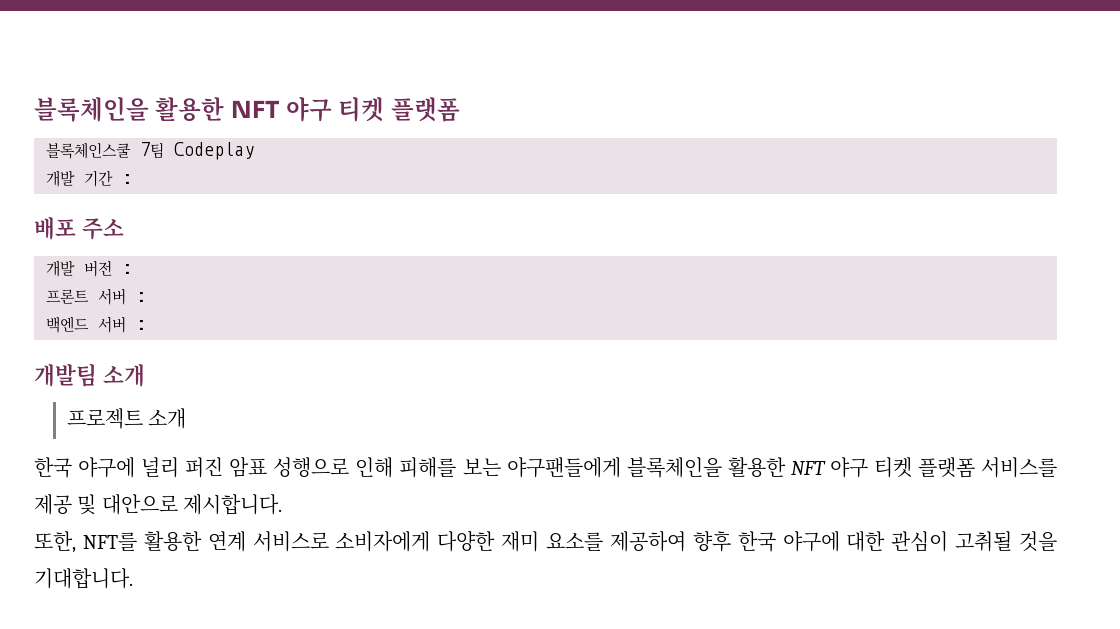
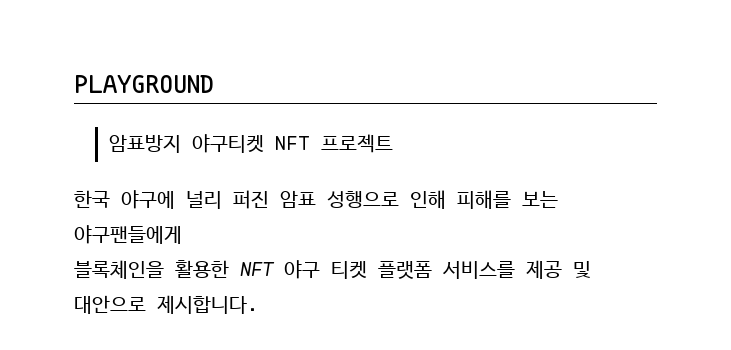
[34,97,460,122] [46,142,254,160] [46,170,132,187] [34,217,124,240] [46,260,132,277] [46,288,146,305] [46,316,146,333] [34,363,145,387] 블록체인을 활용한 NFT 야구 티켓 플랫폼 // 블록체인스쿨 7팀 Codeplay // 개발 기간 : // 배포 주소 // 개발 버전 : // 프론트 서버 : // 백엔드 서버 : // 개발팀 소개 // -> [74,75,214,93] [109,134,311,153] PLAYGROUND // 암표방지 야구티켓 NFT
[148,408,187,429] 소개 -> (394, 143) none
(621, 467) none -> (182, 234) //
[34,531,1057,553] [34,568,133,589] // 또한, NFT를 활용한 연계 서비스로 소비자에게 다양한 재미 요소를 제공하여 향후 한국 야구에 대한 관심이 고취될 것을 기대합니다. -> (258, 304) none

